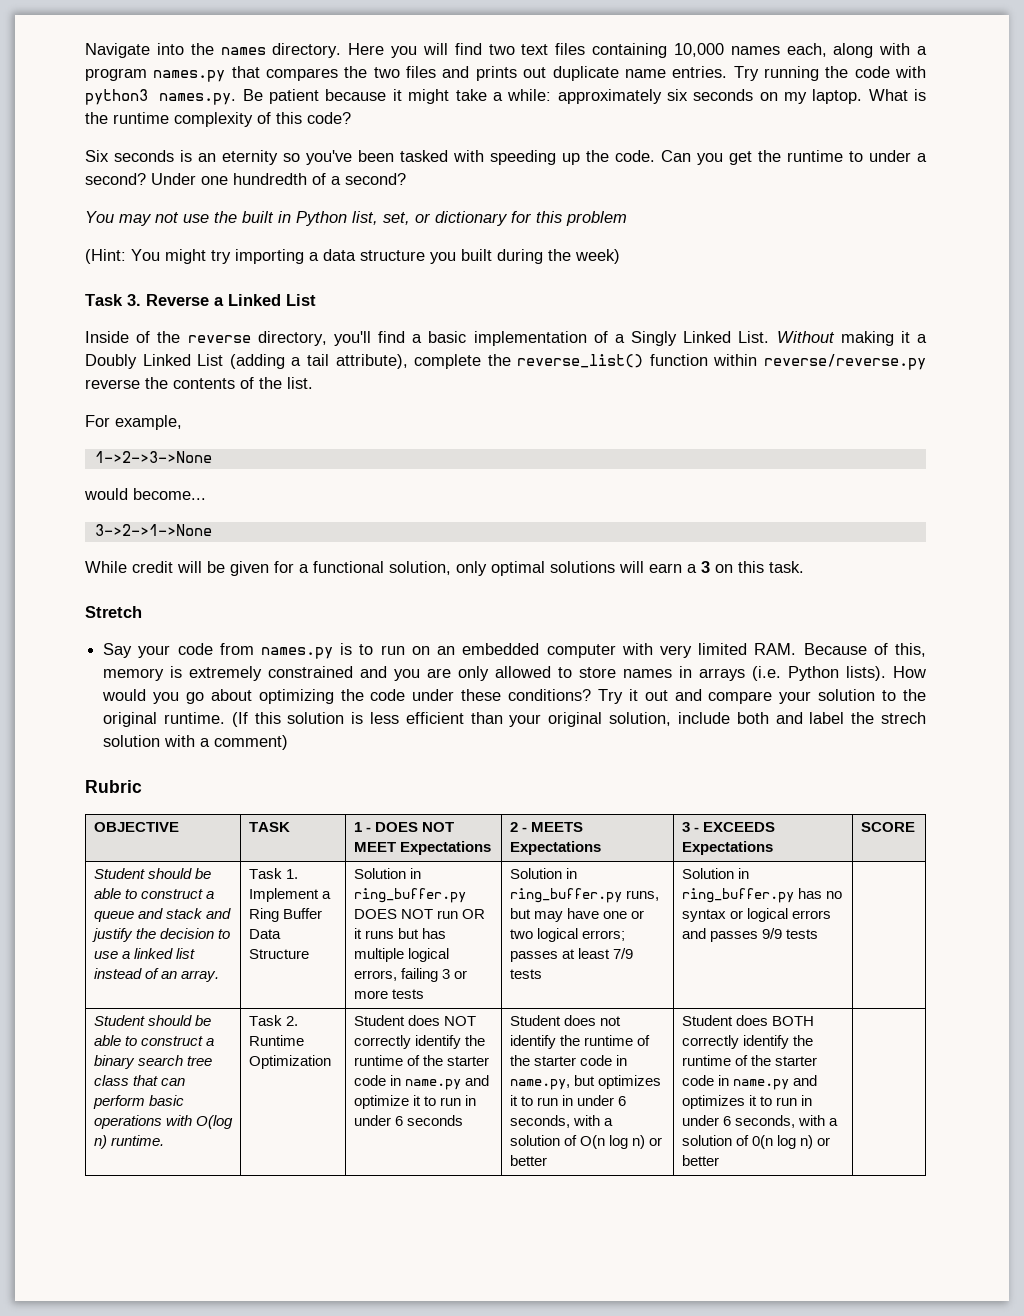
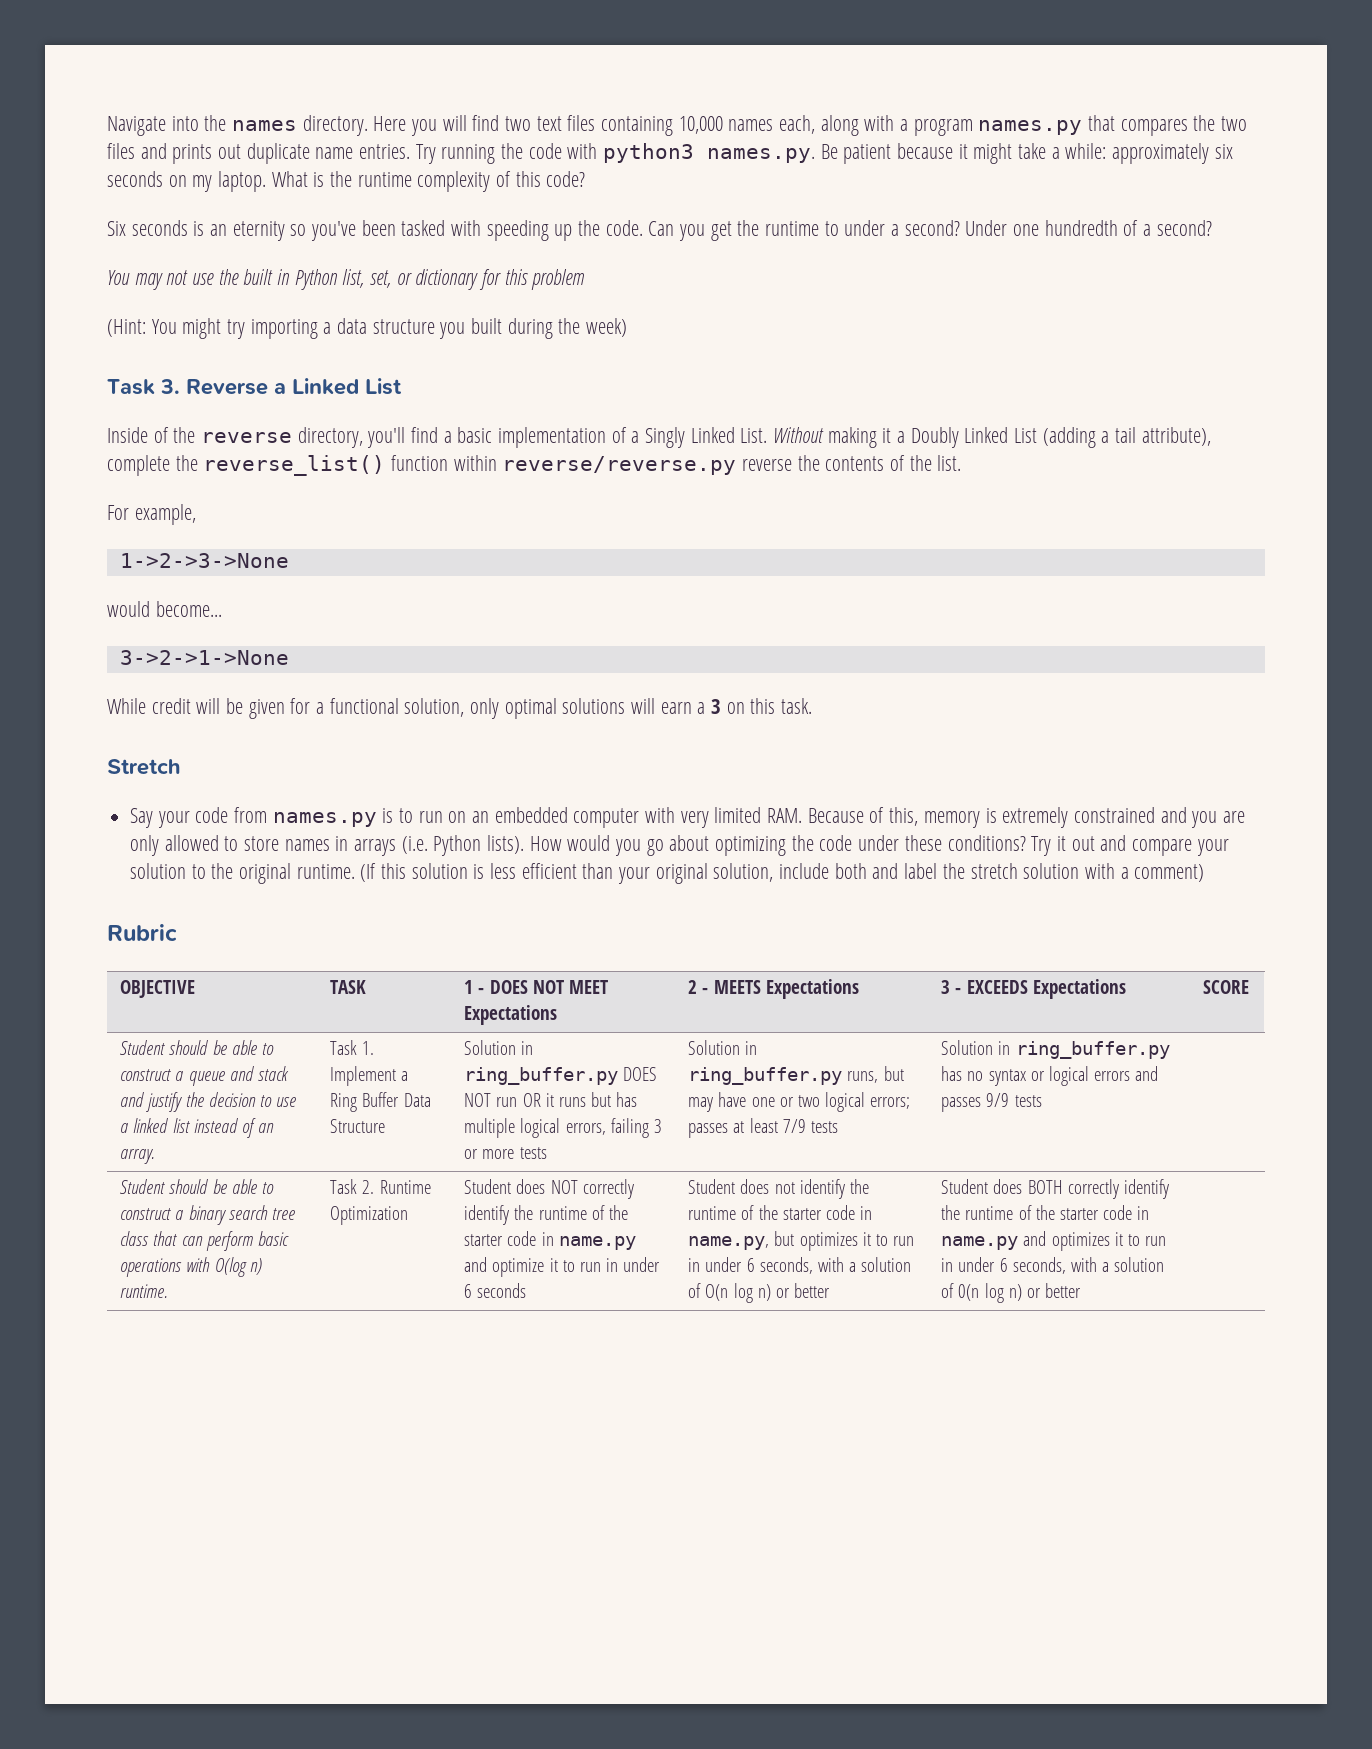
[881,712,927,724] strech -> [970,863,1018,879] stretch

